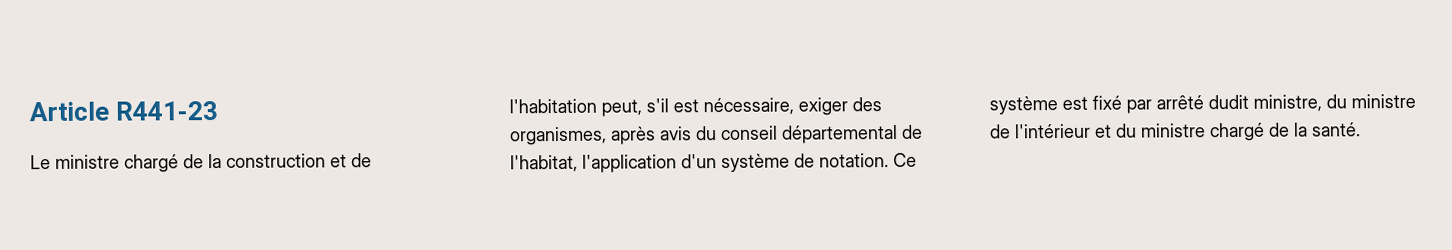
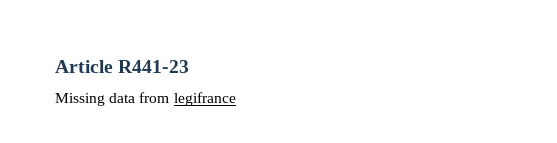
[30,153,372,173] [509,97,882,117] [510,124,923,146] [510,152,917,173] [989,93,1416,115] [990,122,1361,142] Le ministre chargé de la construction et de l'habitation peut, s'il est nécessaire, exiger des organismes, après avis du conseil départemental de l'habitat, l'application d'un système de notation. Ce système est fixé par arrêté dudit ministre, du ministre de l'intérieur et du ministre chargé de la santé. -> [55,92,236,106] Missing data from legifrance

